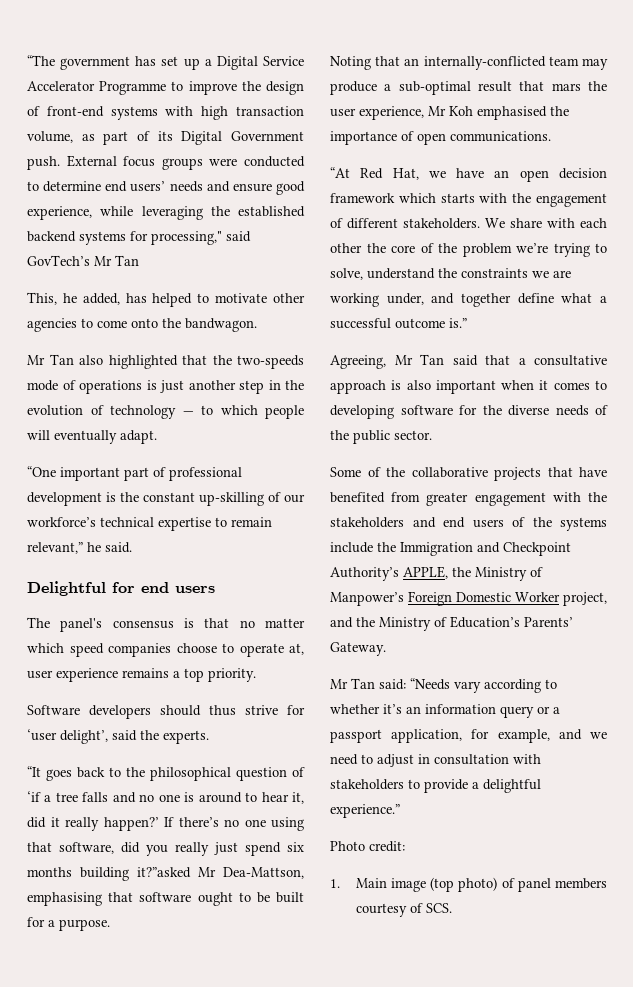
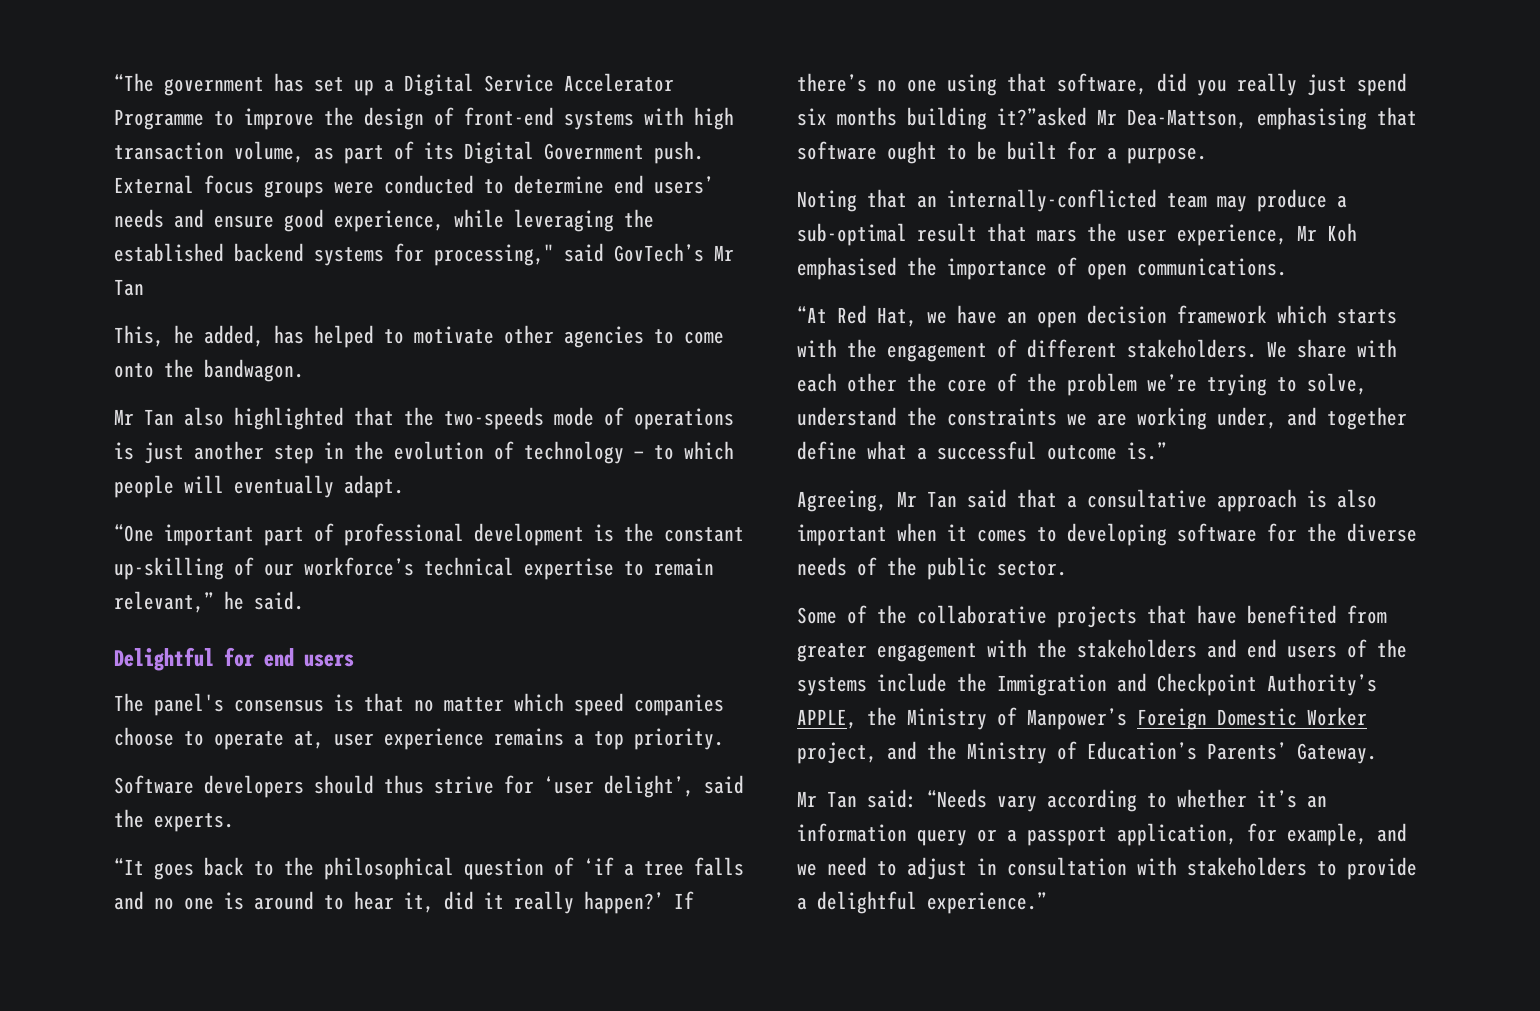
[330,841,405,852] [330,877,607,892] [355,903,452,917] // Photo credit: // 1. Main image (top photo) of panel members courtesy of SCS. -> (1047, 903) none

